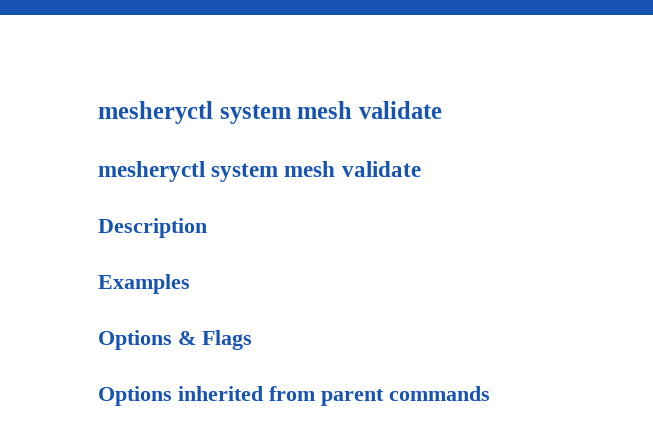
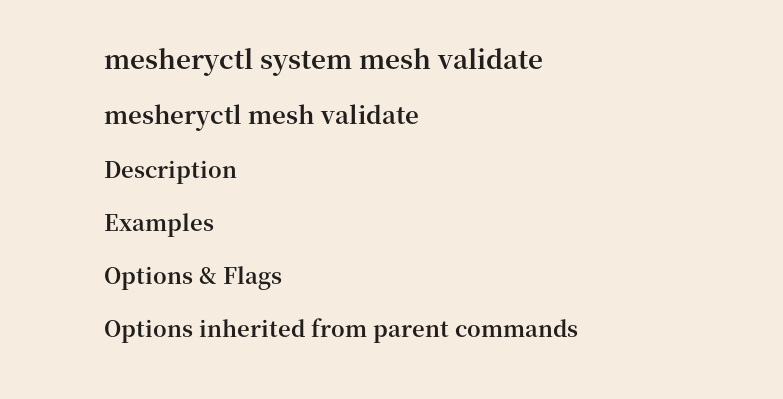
[211,163,279,182] system -> (242, 117) none

